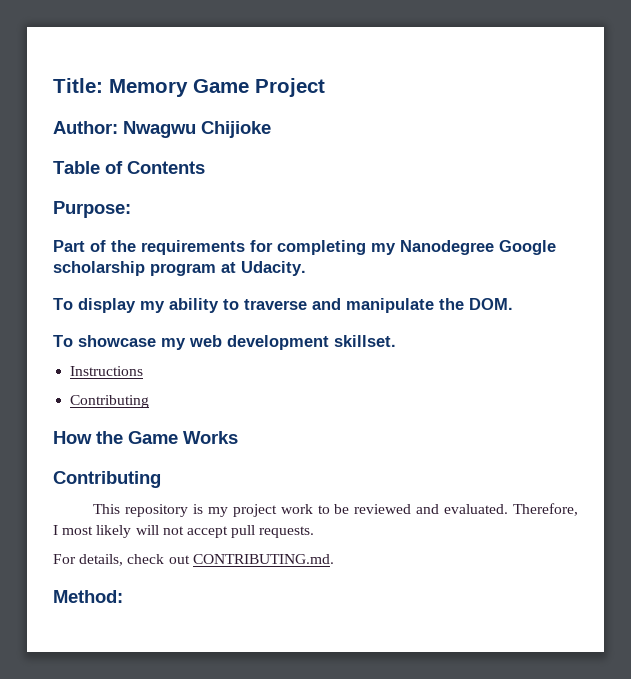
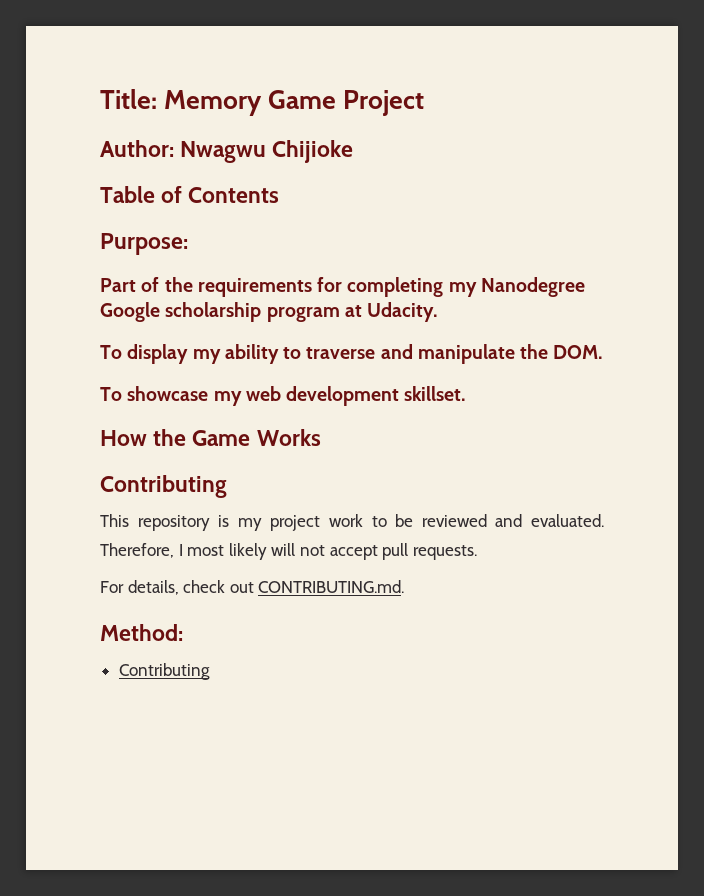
[70,366,144,376] [70,395,150,408] // Instructions // Contributing -> (467, 393) none
(123, 596) none -> [118,663,210,680] // Contributing

